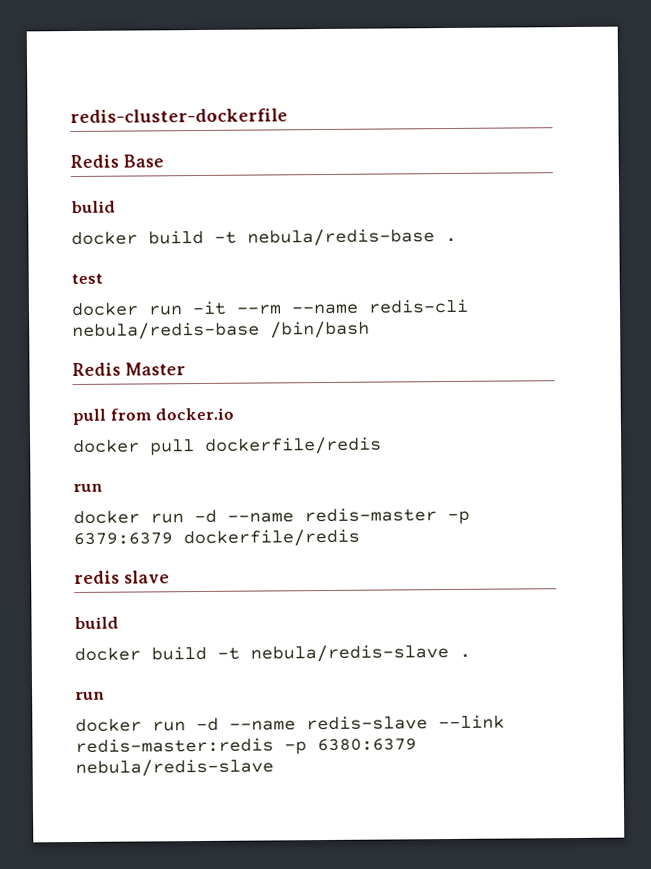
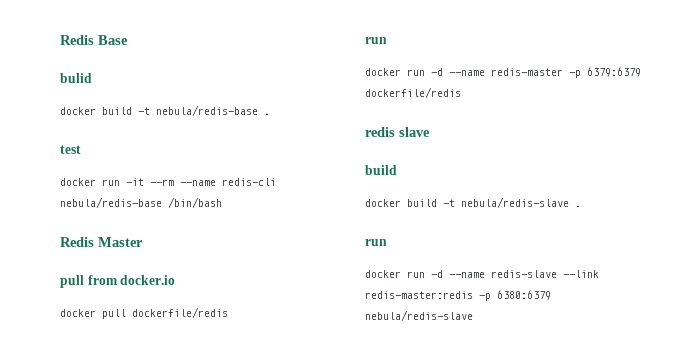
[70,108,288,124] redis-cluster-dockerfile // -> (60, 40) none

